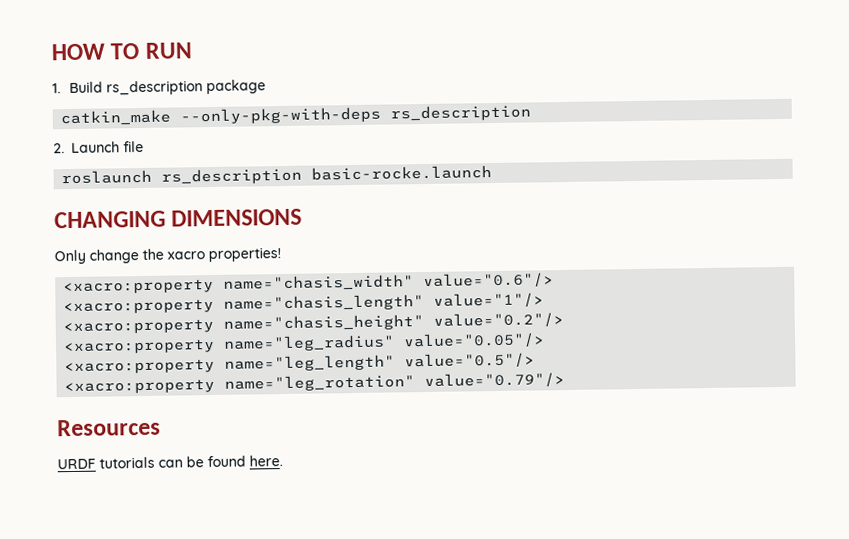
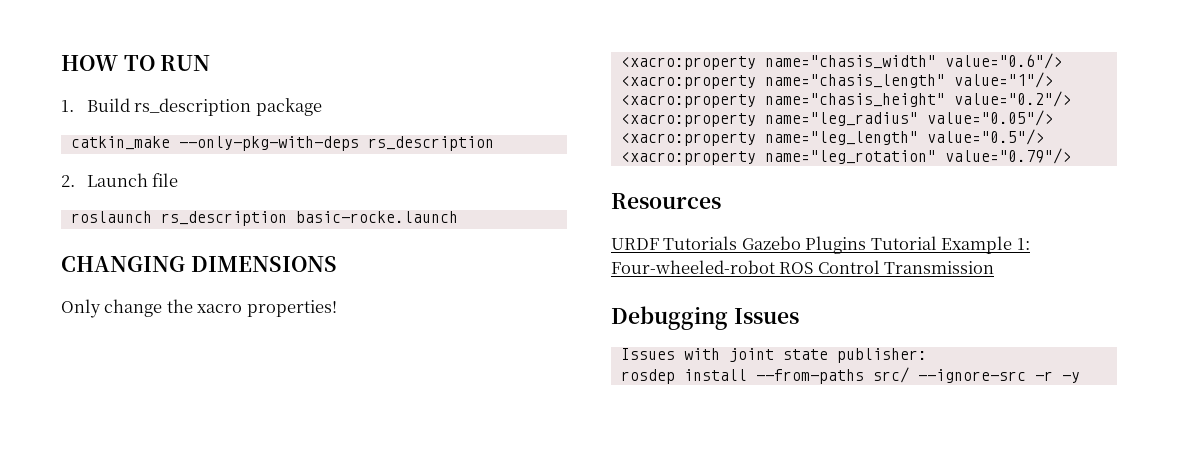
[99,455,283,469] tutorials can be found here. -> [663,236,1030,254] [611,260,995,274] [611,306,799,330] [620,348,927,363] [620,367,1080,384] Tutorials Gazebo Plugins Tutorial Example 1: Four-wheeled-robot ROS Control Transmission // Debugging Issues // Issues with joint state publisher: // rosdep install --from-paths src/ --ignore-src -r -y

